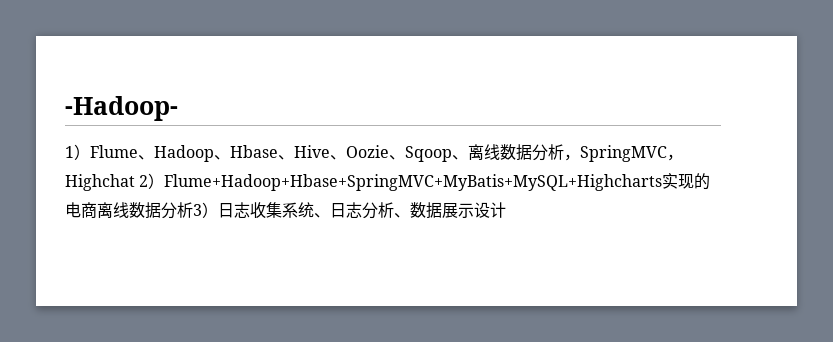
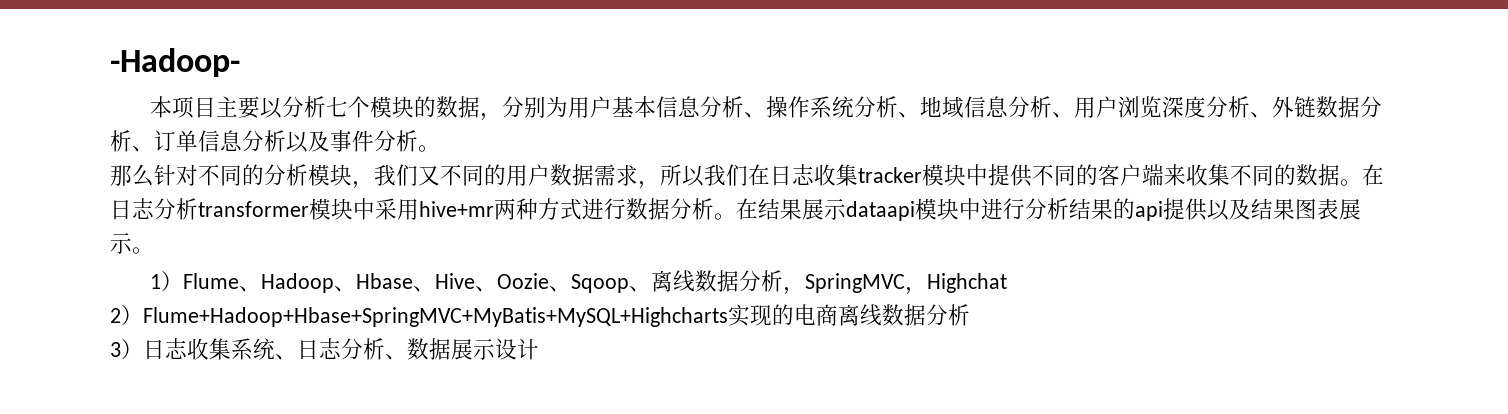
(178, 108) none -> [149,96,1382,121] [110,130,440,153] [110,164,1384,189] [110,198,1361,221] [110,233,154,254] // 本项目主要以分析七个模块的数据，分别为用户基本信息分析、操作系统分析、地域信息分析、用户浏览深度分析、外链数据分析、订单信息分析以及事件分析。 // 那么针对不同的分析模块，我们又不同的用户数据需求，所以我们在日志收集tracker模块中提供不同的客户端来收集不同的数据。在日志分析transformer模块中采用hive+mr两种方式进行数据分析。在结果展示dataapi模块中进行分析结果的api提供以及结果图表展示。
(135, 182) none -> (1007, 283) //
(193, 210) none -> (970, 315) //

